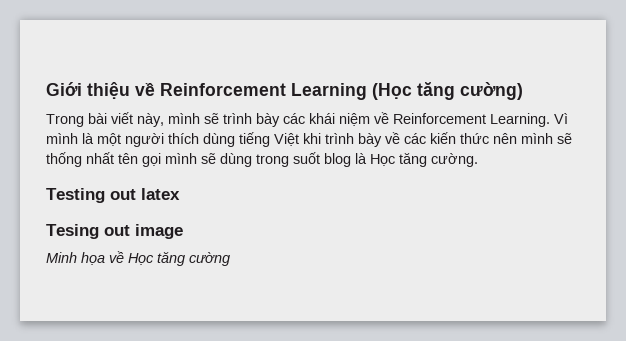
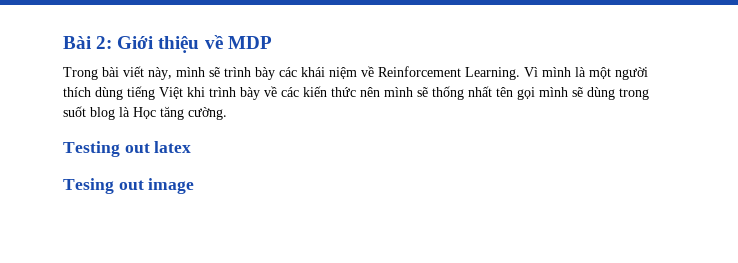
(46, 89) none -> [63,36,113,49] Bài 2:
[160,82,523,100] Reinforcement Learning (Học tăng cường) -> [227,36,272,49] MDP
[46,251,230,266] // Minh họa về Học tăng cường -> (195, 186) none

